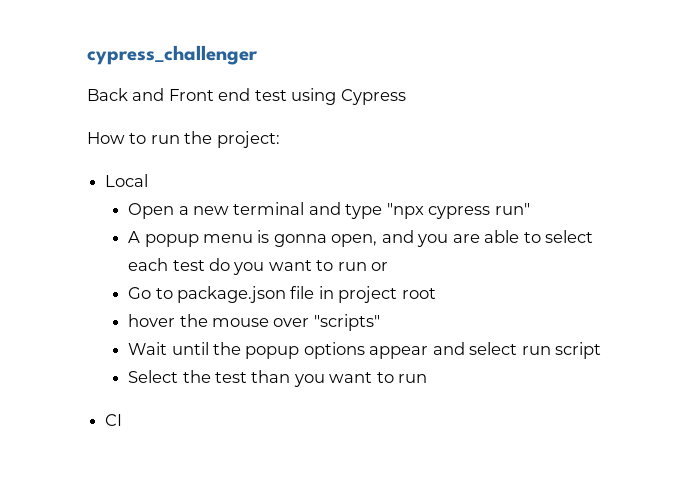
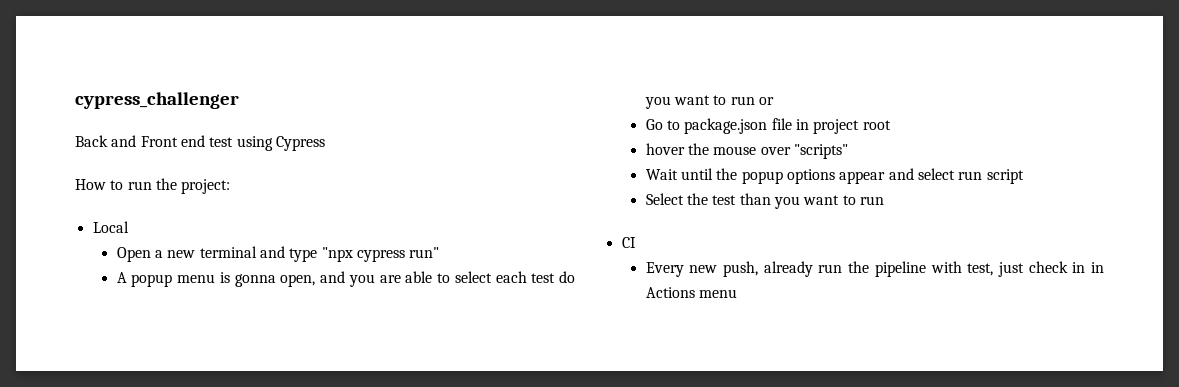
(123, 420) none -> [645,261,1104,277] [645,287,738,298] // Every new push, already run the pipeline with test, just check in in Actions menu

